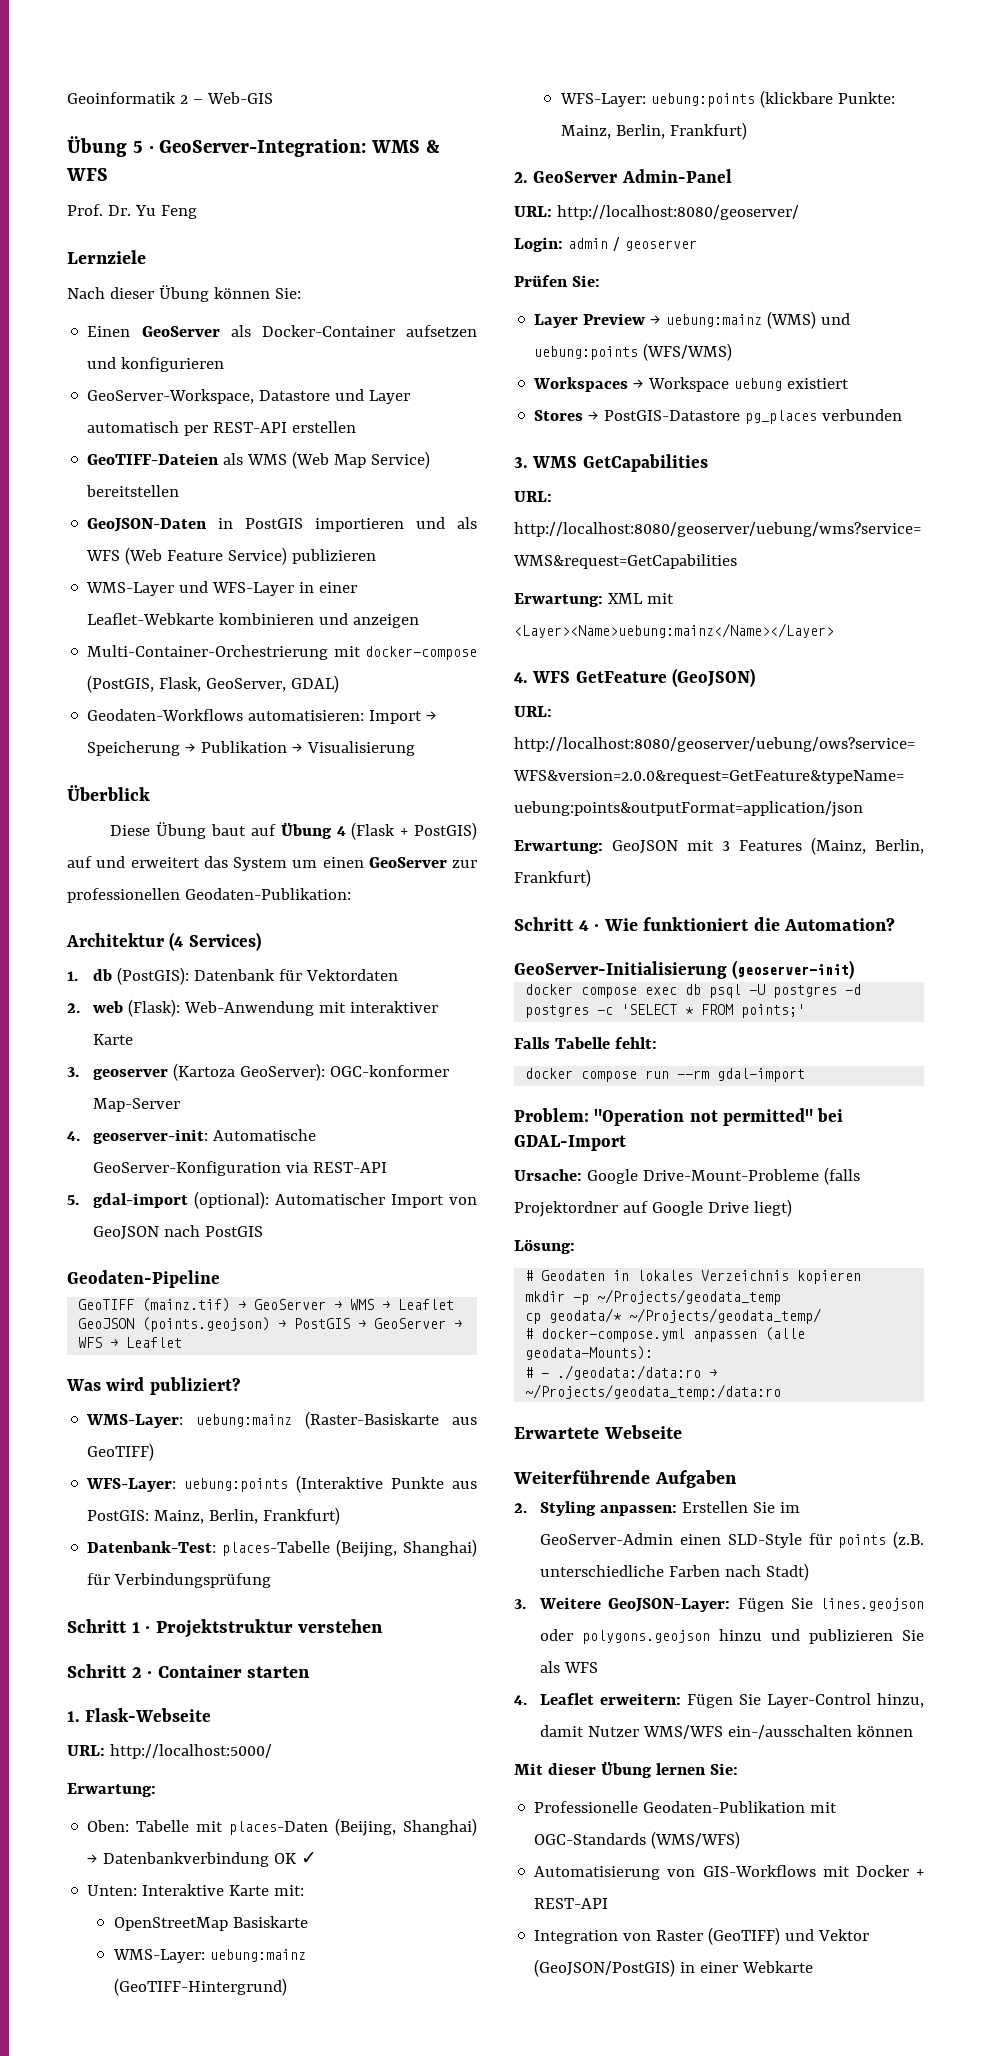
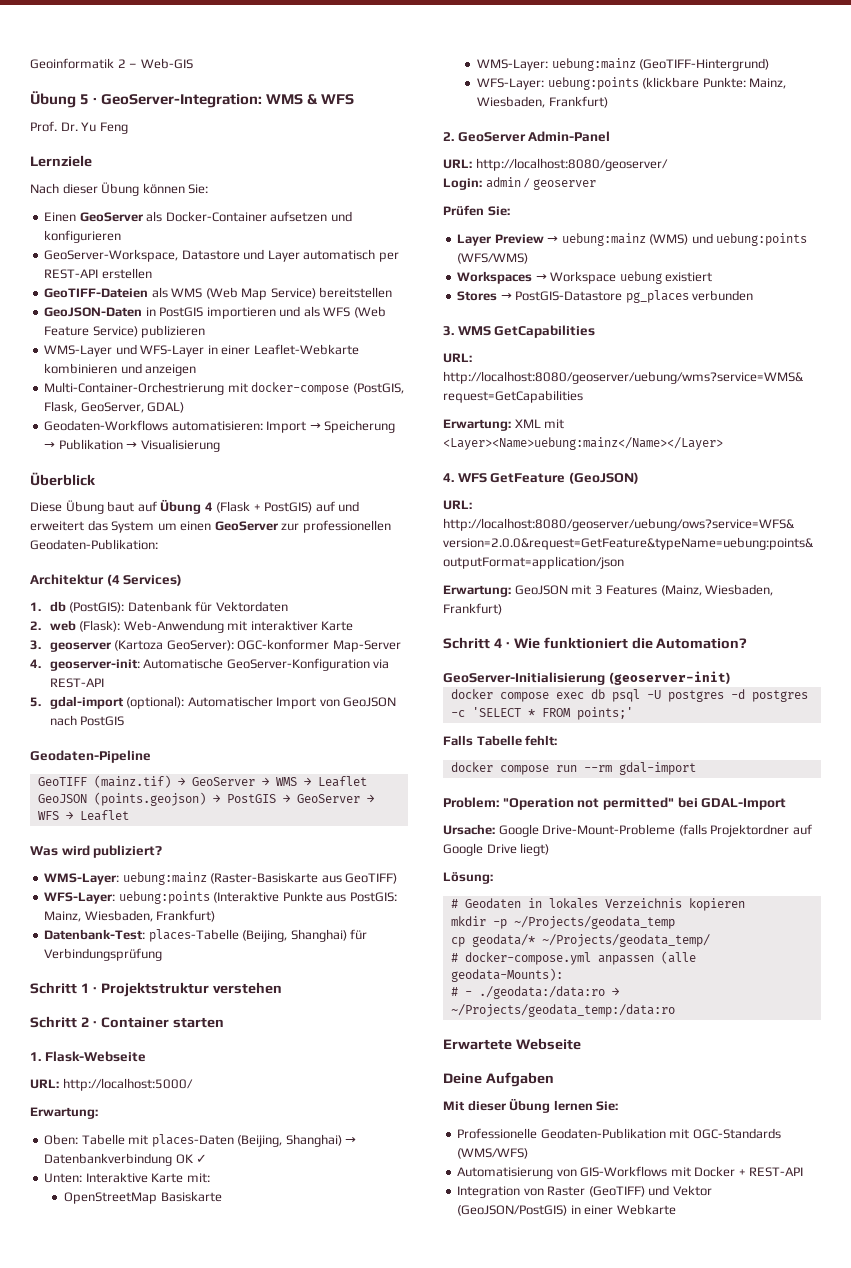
[209,1509,259,1524] Berlin, -> [84,910,153,922] Wiesbaden,
[615,124,665,139] Berlin, -> [477,96,546,108] Wiesbaden,
[875,839,924,854] Berlin, -> [705,584,774,596] Wiesbaden,
[513,1470,650,1484] Weiterführende -> [443,1073,482,1084] Deine
[514,1501,801,1516] [540,1531,924,1549] [540,1563,810,1581] [514,1597,924,1612] [540,1629,924,1644] [540,1661,599,1673] [514,1693,924,1708] [540,1725,914,1739] // 2. Styling anpassen: Erstellen Sie im GeoServer-Admin einen SLD-Style für points (z.B. unterschiedliche Farben nach Stadt) // 3. Weitere GeoJSON-Layer: Fügen Sie lines.geojson oder polygons.geojson hinzu und publizieren Sie als WFS // 4. Leaflet erweitern: Fügen Sie Layer-Control hinzu, damit Nutzer WMS/WFS ein-/ausschalten können -> (554, 1079) none

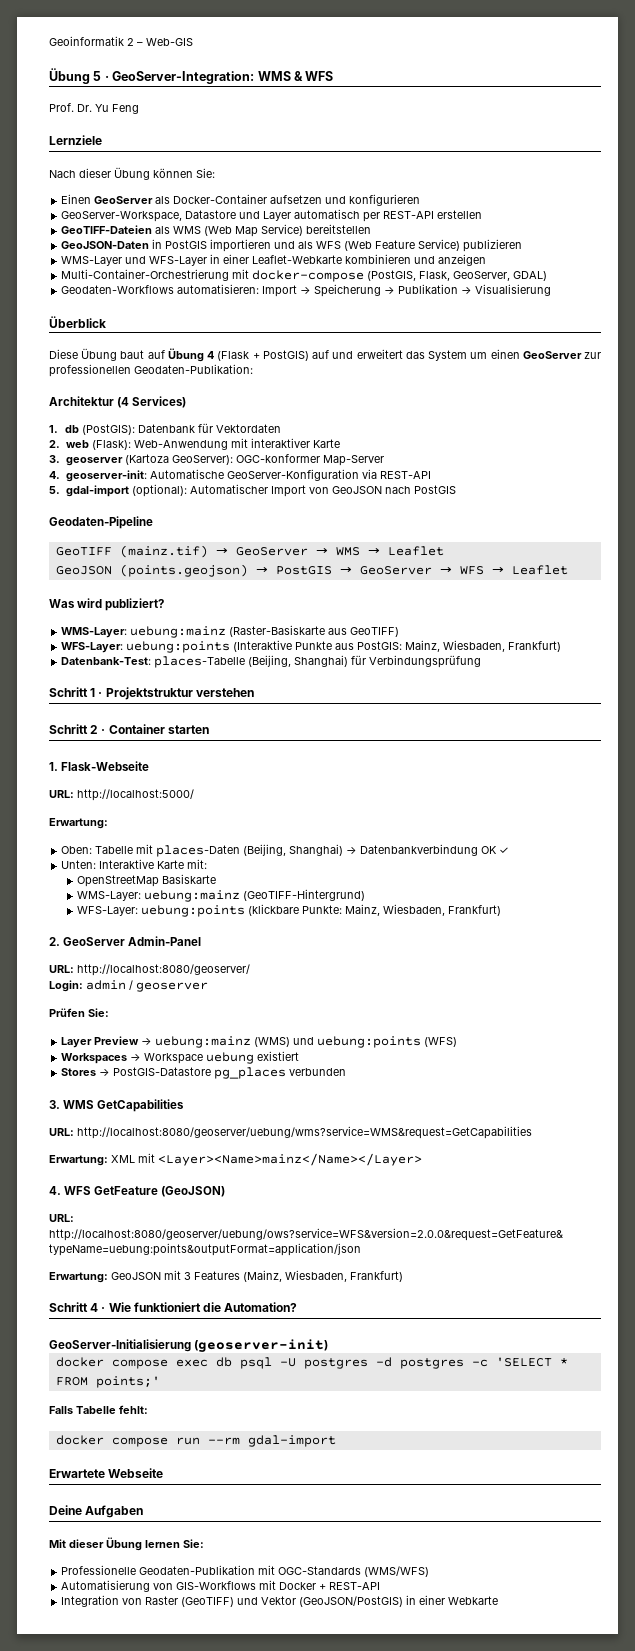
[457,253,529,264] (WFS/WMS) -> [424,1037,458,1047] (WFS)
[443,437,723,450] <Layer><Name>uebung:mainz</Name></Layer> -> [158,1153,422,1166] <Layer><Name>mainz</Name></Layer>
[443,797,787,810] [443,824,812,837] [443,843,550,856] [443,872,493,884] [450,898,745,911] [450,916,675,929] [450,934,710,947] [450,951,696,965] [450,968,563,982] [450,986,620,999] [450,1004,675,1017] // Problem: "Operation not permitted" bei GDAL-Import // Ursache: Google Drive-Mount-Probleme (falls Projektordner auf Google Drive liegt) // Lösung: // # Geodaten in lokales Verzeichnis kopieren // mkdir -p ~/Projects/geodata_temp // cp geodata/* ~/Projects/geodata_temp/ // # docker-compose.yml anpassen (alle geodata-Mounts): // # - ./geodata:/data:ro → ~/Projects/geodata_temp:/data:ro -> (336, 1441) none

